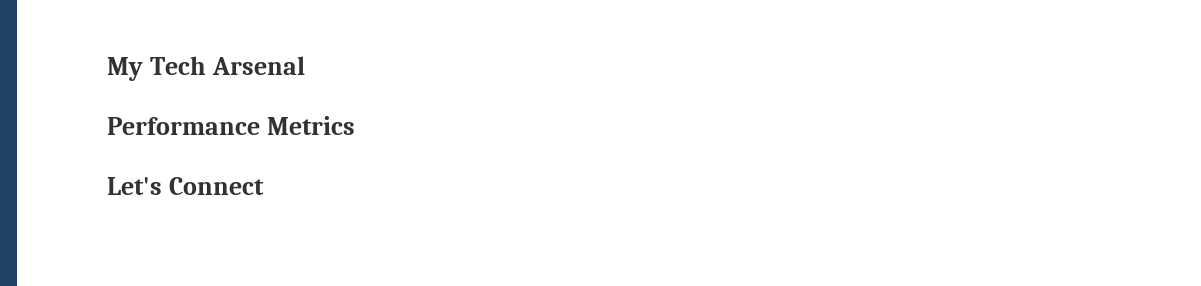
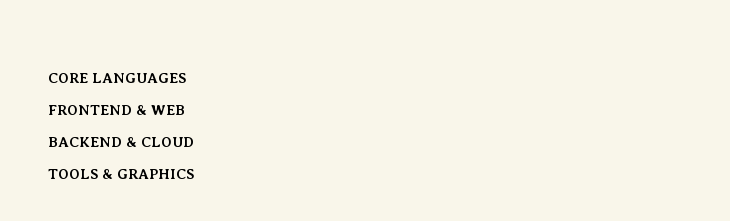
[107,56,305,81] [107,116,355,135] [107,177,264,195] My Tech Arsenal // Performance Metrics // Let's Connect -> [48,73,186,83] [48,105,185,115] [48,137,194,147] [48,169,194,179] CORE LANGUAGES // FRONTEND & WEB // BACKEND & CLOUD // TOOLS & GRAPHICS

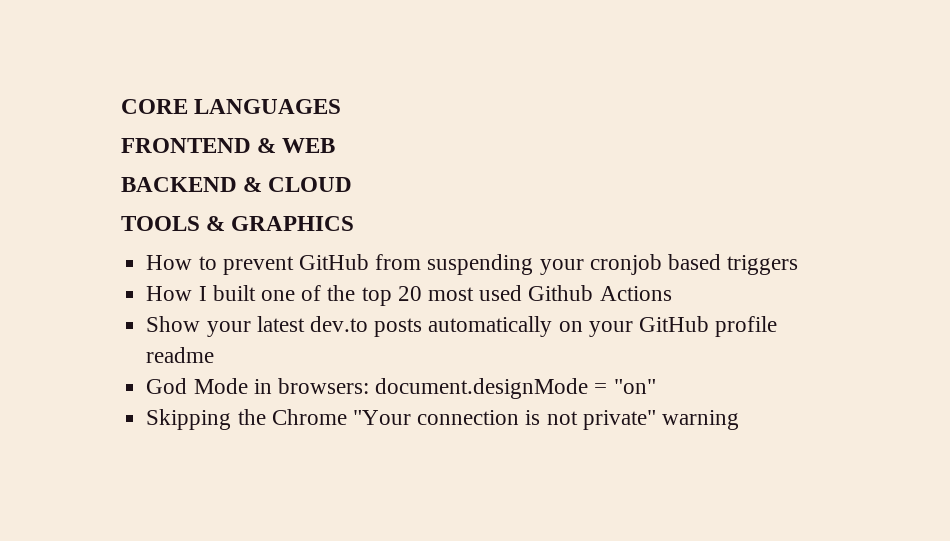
(194, 174) none -> [146,254,799,275] [146,285,672,306] [146,316,778,337] [146,347,215,363] [146,378,656,399] [146,409,739,430] // How to prevent GitHub from suspending your cronjob based triggers // How I built one of the top 20 most used Github Actions // Show your latest dev.to posts automatically on your GitHub profile readme // God Mode in browsers: document.designMode = "on" // Skipping the Chrome "Your connection is not private" warning

